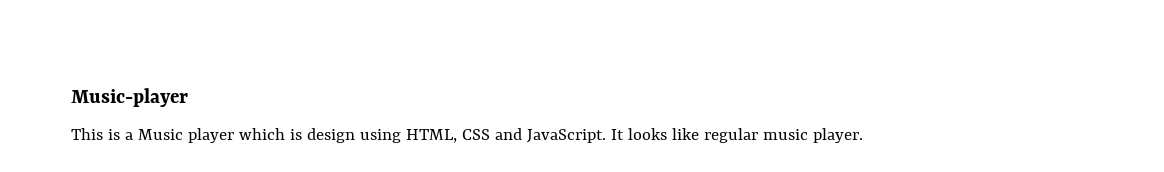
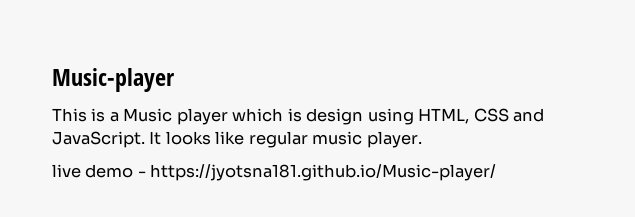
(863, 135) none -> [52,164,497,181] // live demo - https://jyotsna181.github.io/Music-player/

